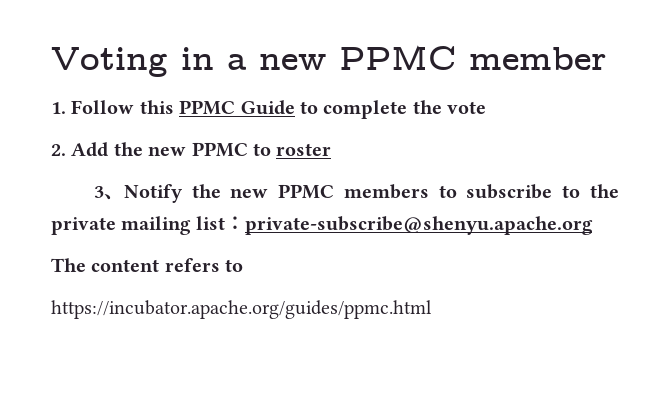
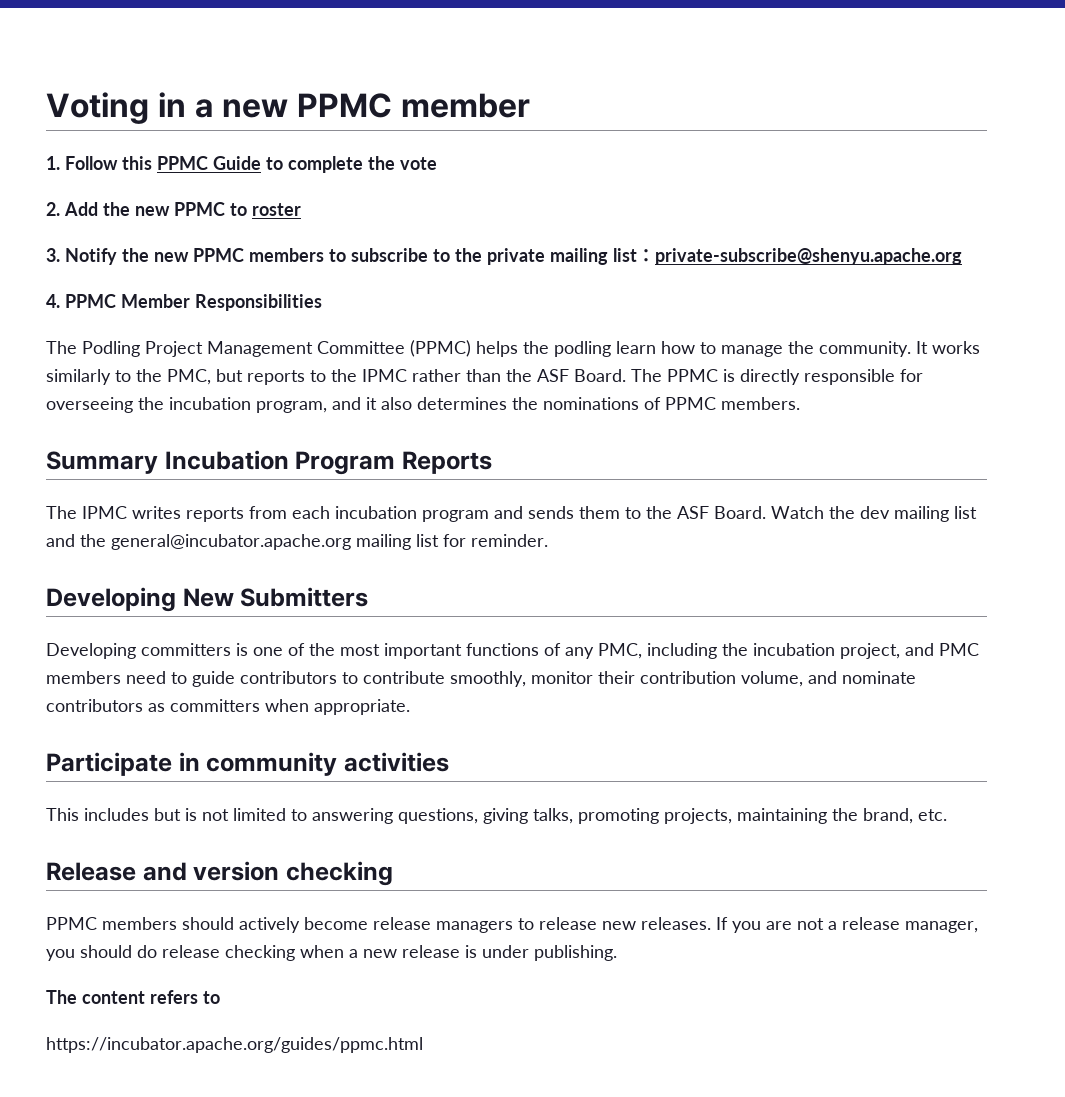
[93,186,124,200] 3、 -> [46,248,60,262] 3.
(593, 225) none -> [46,294,322,311] [46,340,980,357] [46,369,923,385] [46,397,800,413] [46,450,492,475] [46,506,977,522] [46,534,548,550] [46,587,369,612] [46,643,979,659] [46,671,916,687] [46,699,410,715] [46,752,449,776] [46,808,947,824] [46,861,393,886] [46,917,978,933] [46,945,617,961] // 4. PPMC Member Responsibilities // The Podling Project Management Committee (PPMC) helps the podling learn how to manage the community. It works similarly to the PMC, but reports to the IPMC rather than the ASF Board. The PPMC is directly responsible for overseeing the incubation program, and it also determines the nominations of PPMC members. // Summary Incubation Program Reports // The IPMC writes reports from each incubation program and sends them to the ASF Board. Watch the dev mailing list and the general@incubator.apache.org mailing list for reminder. // Developing New Submitters // Developing committers is one of the most important functions of any PMC, including the incubation project, and PMC members need to guide contributors to contribute smoothly, monitor their contribution volume, and nominate contributors as committers when appropriate. // Participate in community activities // This includes but is not limited to answering questions, giving talks, promoting projects, maintaining the brand, etc. // Release and version checking // PPMC members should actively become release managers to release new releases. If you are not a release manager, you should do release checking when a new release is under publishing.

